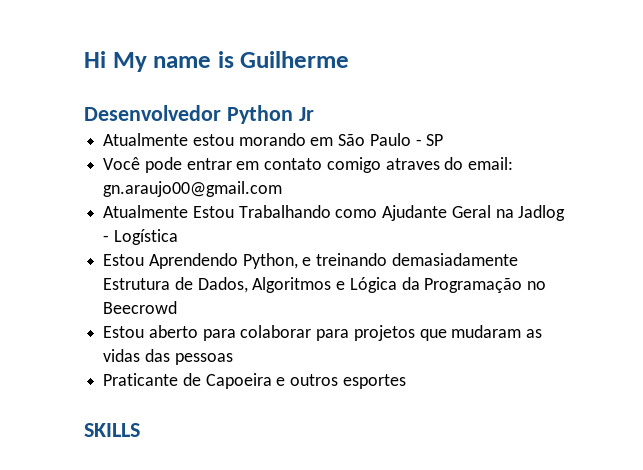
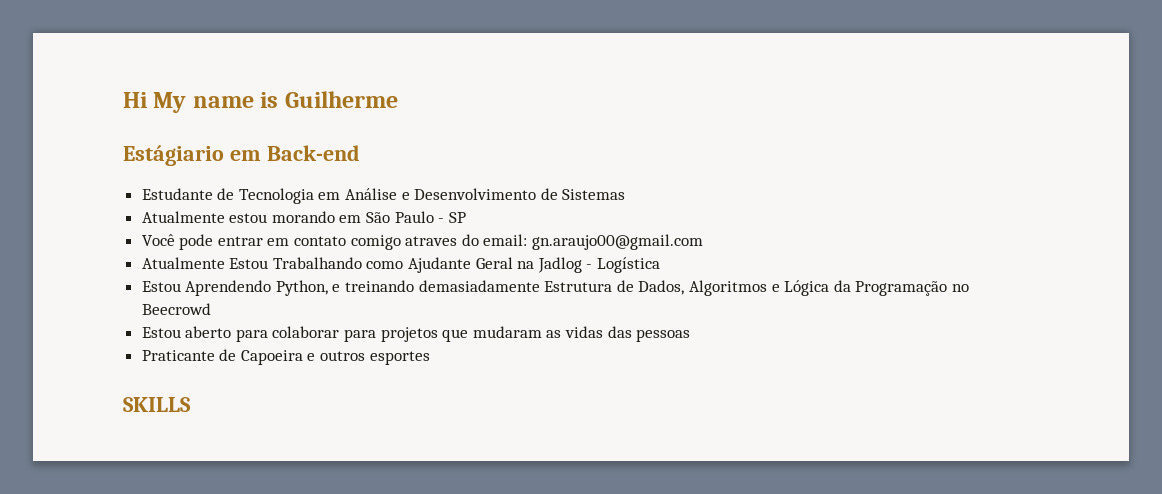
[84,105,314,124] Desenvolvedor Python Jr -> [123,145,360,166] [141,188,626,204] Estágiario em Back-end // Estudante de Tecnologia em Análise e Desenvolvimento de Sistemas

